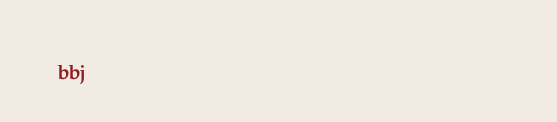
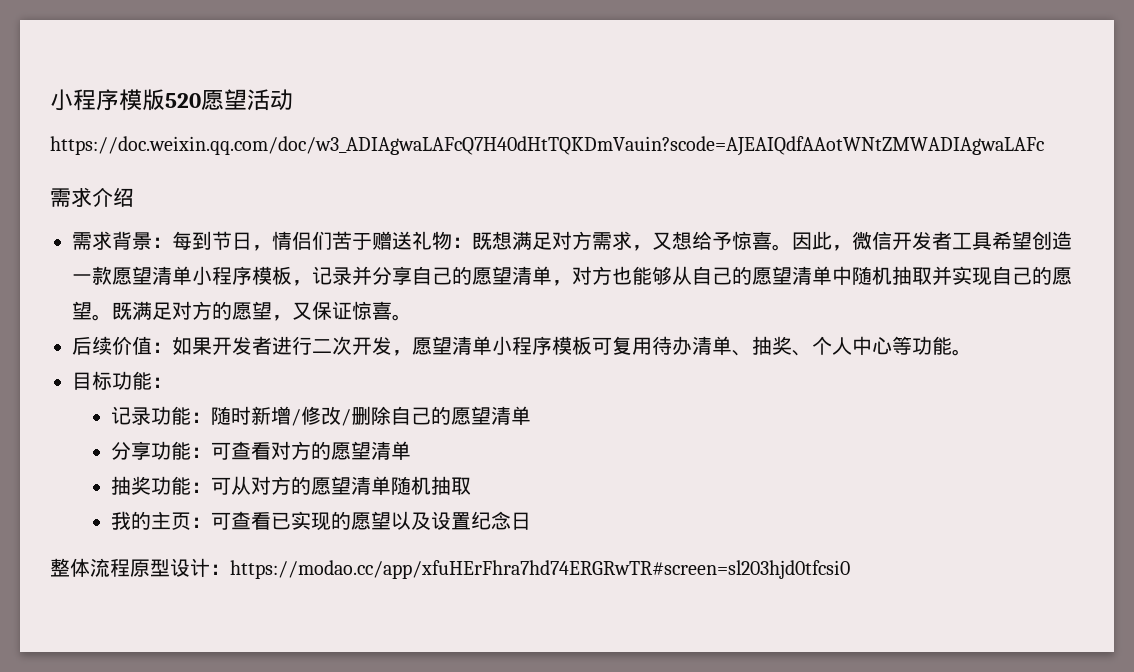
[57,65,85,84] bbj -> [50,89,293,111] [50,136,1044,156] [50,187,134,207] [72,231,1072,251] [72,266,1072,286] [72,301,412,321] [72,336,972,356] [72,371,172,390] [110,406,531,426] [110,441,411,460] [110,476,471,495] [110,511,531,531] [50,558,850,579] 小程序模版520愿望活动 // https://doc.weixin.qq.com/doc/w3_ADIAgwaLAFcQ7H40dHtTQKDmVauin?scode=AJEAIQdfAAotWNtZMWADIAgwaLAFc // 需求介绍 // 需求背景：每到节日，情侣们苦于赠送礼物：既想满足对方需求，又想给予惊喜。因此，微信开发者工具希望创造一款愿望清单小程序模板，记录并分享自己的愿望清单，对方也能够从自己的愿望清单中随机抽取并实现自己的愿望。既满足对方的愿望，又保证惊喜。 // 后续价值：如果开发者进行二次开发，愿望清单小程序模板可复用待办清单、抽奖、个人中心等功能。 // 目标功能： // 记录功能：随时新增/修改/删除自己的愿望清单 // 分享功能：可查看对方的愿望清单 // 抽奖功能：可从对方的愿望清单随机抽取 // 我的主页：可查看已实现的愿望以及设置纪念日 // 整体流程原型设计：https://modao.cc/app/xfuHErFhra7hd74ERGRwTR#screen=sl203hjd0tfcsi0

